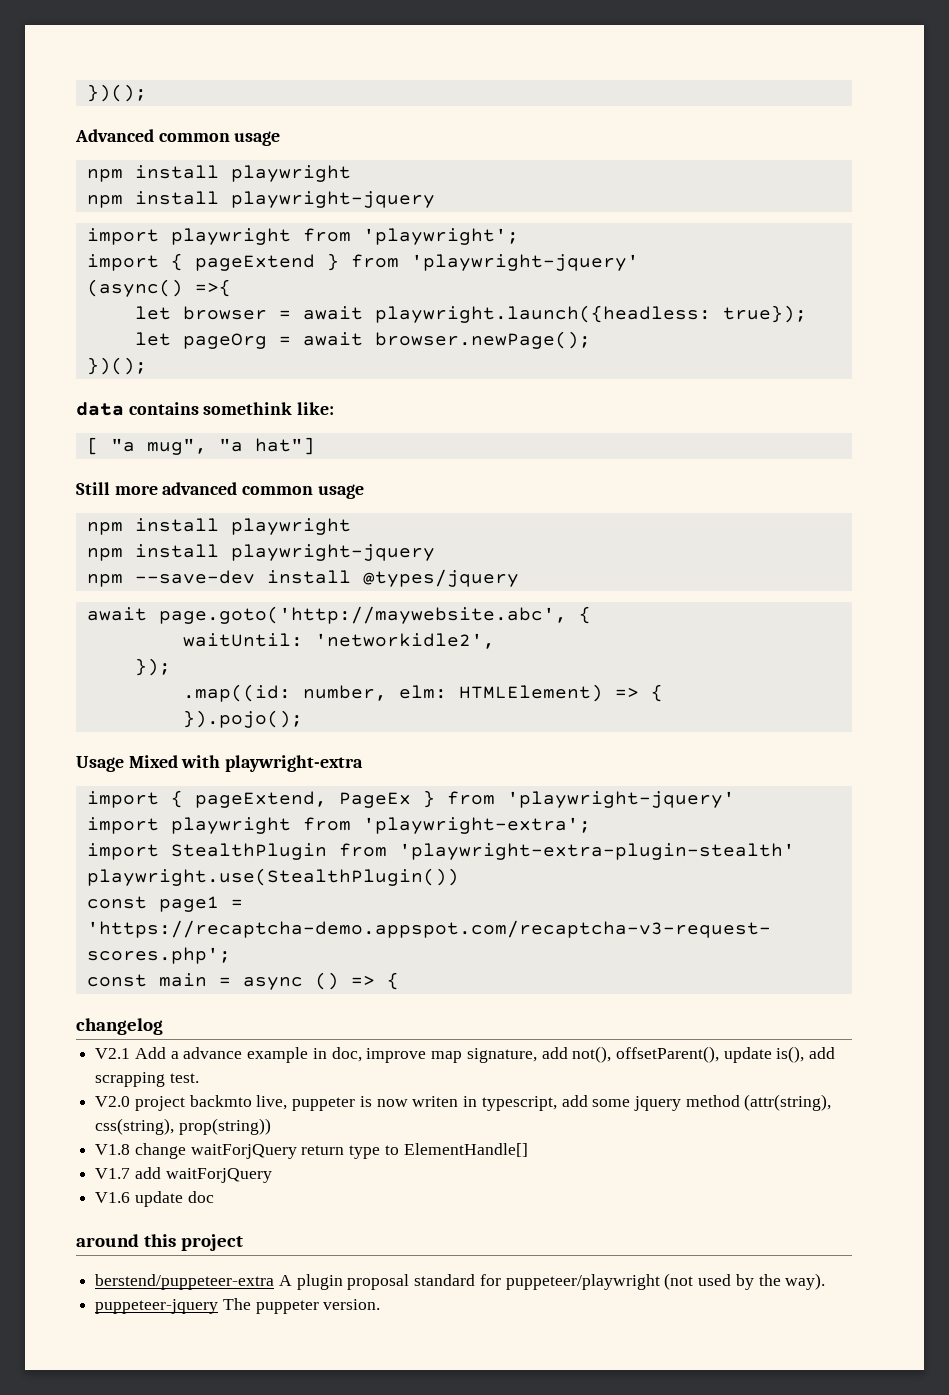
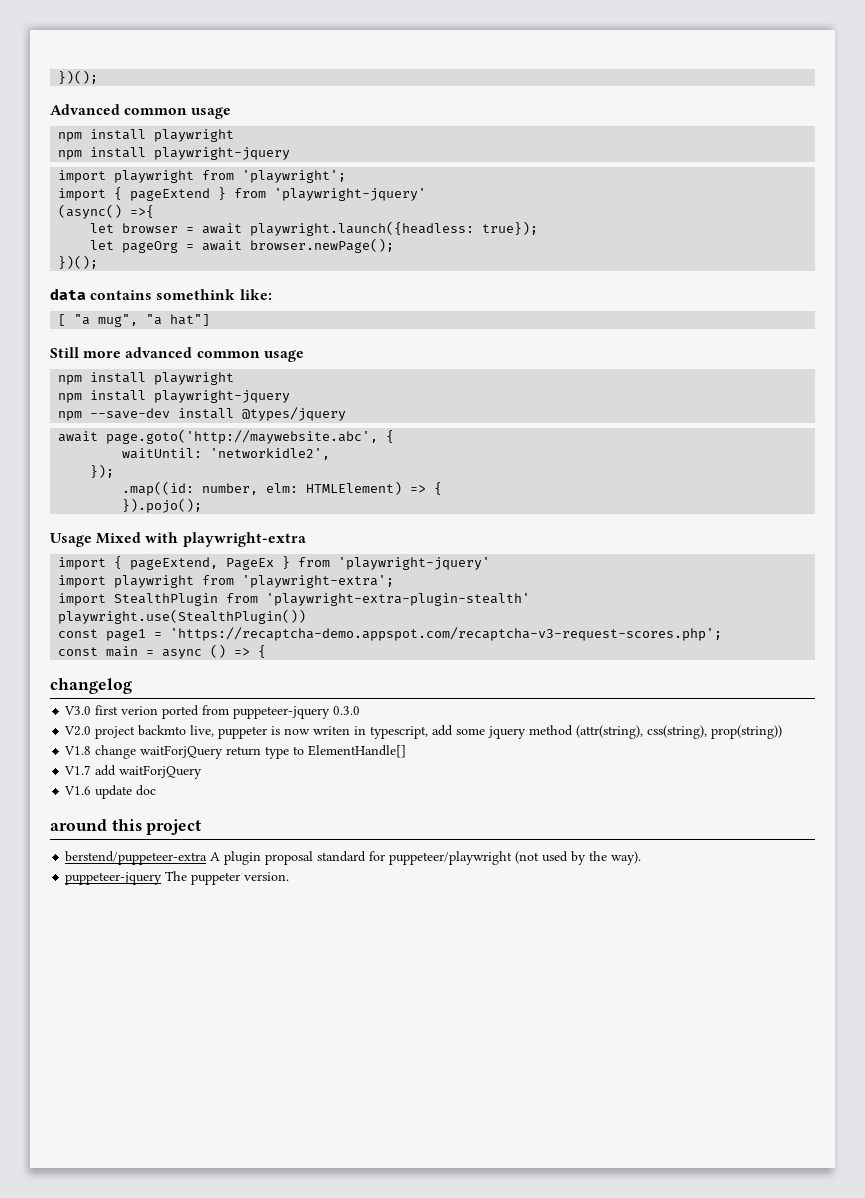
[95,1046,836,1063] [95,1072,199,1087] V2.1 Add a advance example in doc, improve map signature, add not(), offsetParent(), update is(), add scrapping test. -> [64,705,361,719] V3.0 first verion ported from puppeteer-jquery 0.3.0

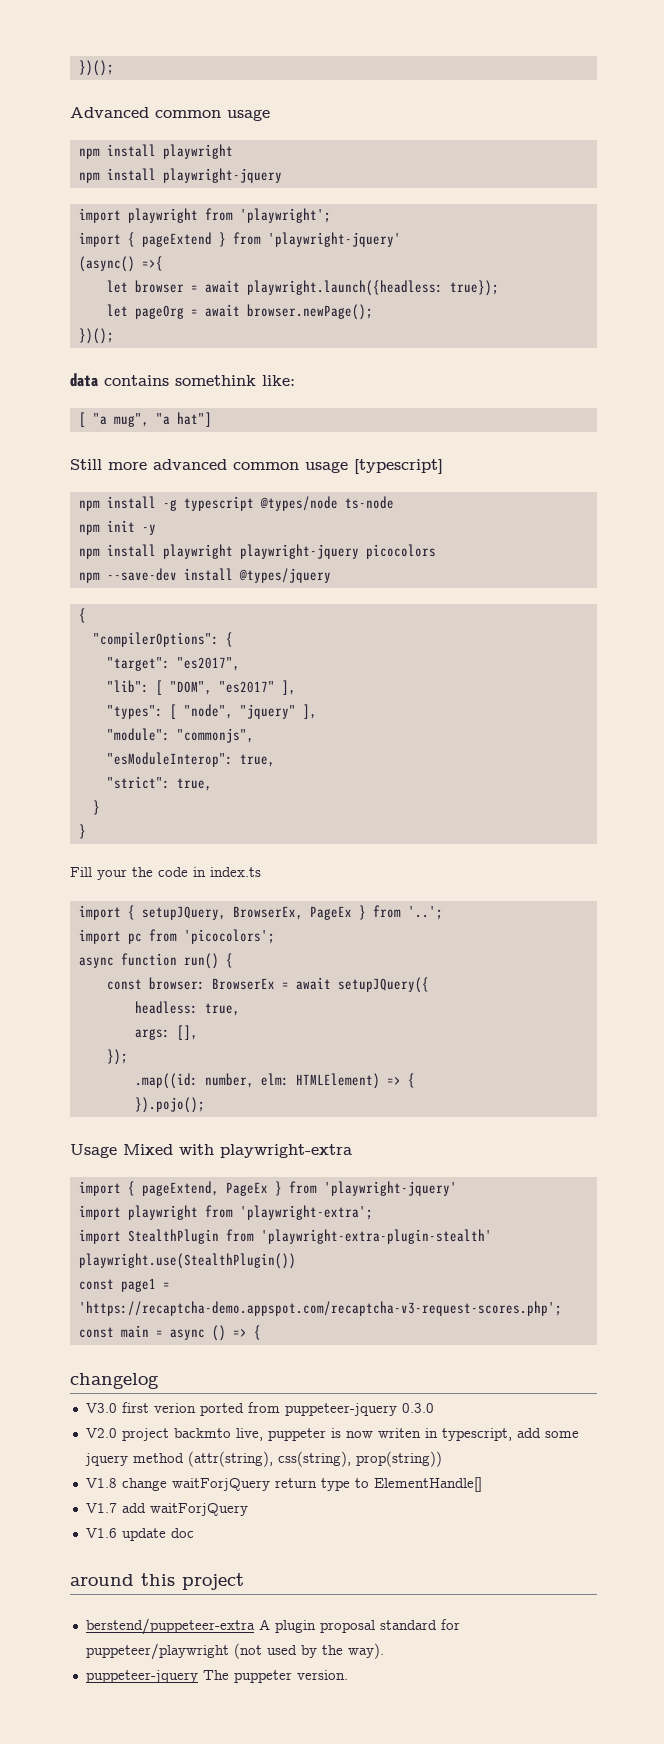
[58,372,235,385] [58,390,291,403] // npm install playwright // npm install playwright-jquery -> [354,459,443,474] [78,496,394,511] [78,520,156,535] [78,544,436,559] [typescript] // npm install -g typescript @types/node ts-node // npm init -y // npm install playwright playwright-jquery picocolors
[58,429,395,444] [122,448,331,460] await page.goto('http://maywebsite.abc', { // waitUntil: 'networkidle2', -> [78,608,86,623] [92,632,233,647] [106,657,240,671] [106,680,296,695] [106,704,317,719] [106,728,254,743] [106,752,275,767] [106,776,212,791] [92,800,100,815] [78,824,86,839] [70,867,261,880] [78,905,443,920] [78,929,275,944] [78,953,233,969] [106,977,429,993] [134,1001,240,1016] [134,1025,198,1040] { // "compilerOptions": { // "target": "es2017", // "lib": [ "DOM", "es2017" ], // "types": [ "node", "jquery" ], // "module": "commonjs", // "esModuleInterop": true, // "strict": true, // } // } // Fill your the code in index.ts // import { setupJQuery, BrowserEx, PageEx } from '..'; // import pc from 'picocolors'; // async function run() { // const browser: BrowserEx = await setupJQuery({ // headless: true, // args: [],

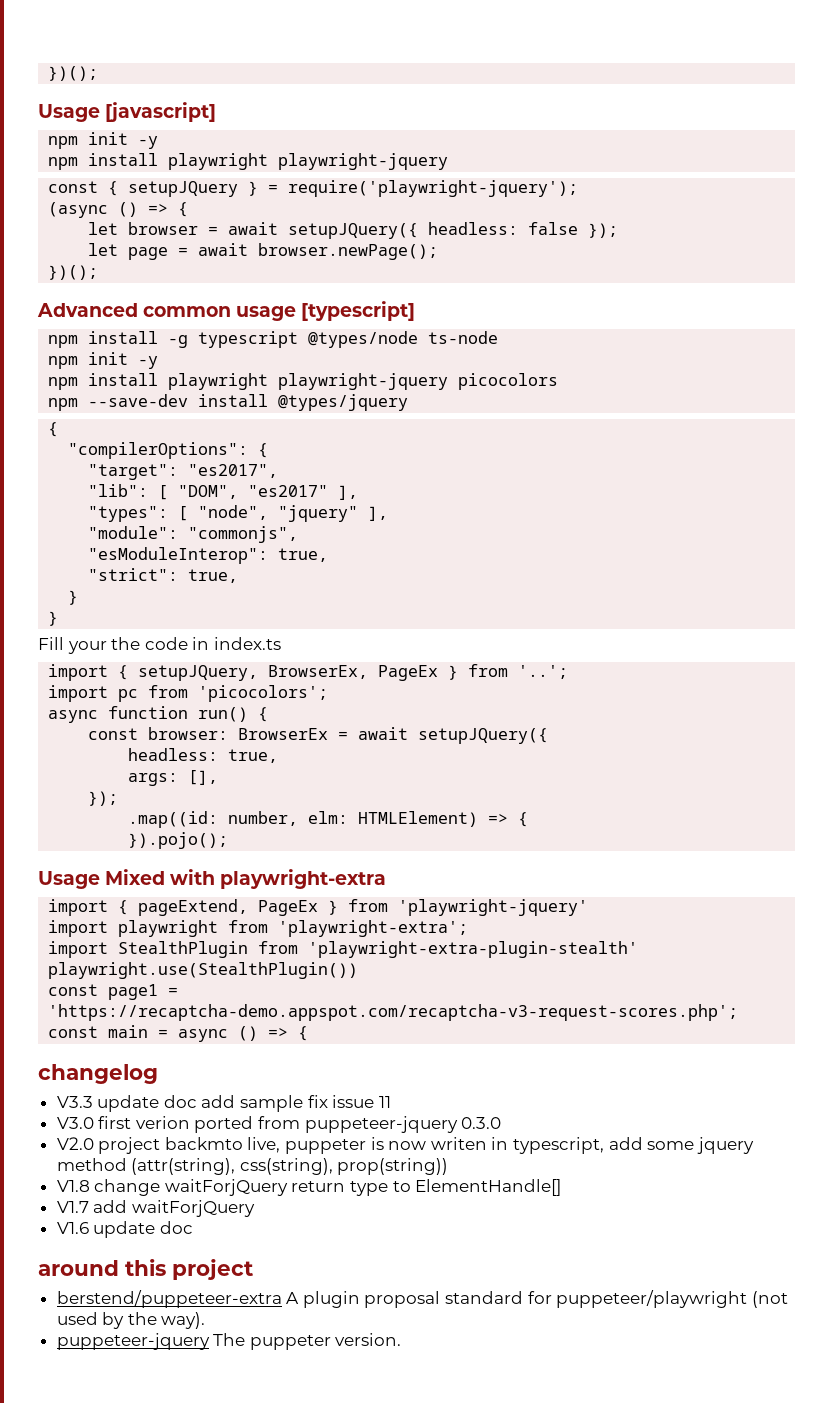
[78,60,114,76] [70,107,270,121] [78,144,233,159] [78,168,156,183] })(); // Advanced common usage // npm install playwright // npm install -> [48,66,99,81] [38,102,217,122] [48,132,159,149] [48,153,269,170] })(); // Usage [javascript] // npm init -y // npm install playwright
[78,208,331,223] [78,232,401,247] [78,256,163,272] import playwright from 'playwright'; // import { pageExtend } from 'playwright-jquery' // (async() =>{ -> [48,180,579,197] [48,202,189,218] const { setupJQuery } = require('playwright-jquery'); // (async () => {
[246,280,499,296] [106,304,184,319] playwright.launch({headless: true}); // let pageOrg -> [288,222,619,239] [88,243,169,260] setupJQuery({ headless: false }); // let page
[70,373,295,387] [78,412,212,427] [70,459,227,470] data contains somethink like: // [ "a mug", "a hat"] // Still more advanced -> [37,303,138,317] Advanced
(159, 1381) none -> [56,1095,391,1112] // V3.3 update doc add sample fix issue 11

